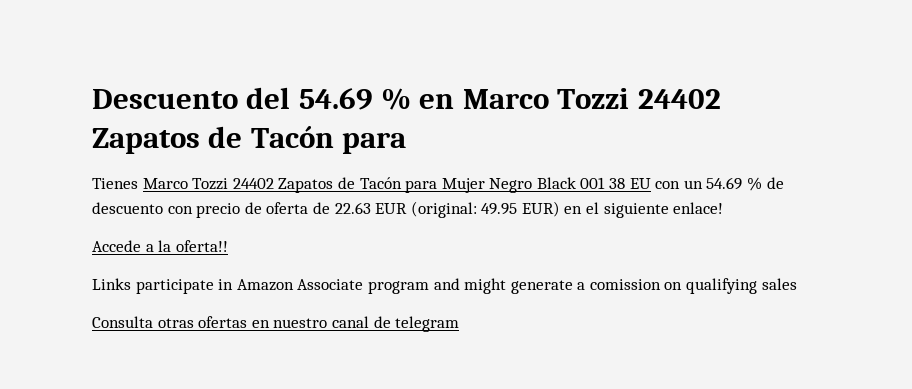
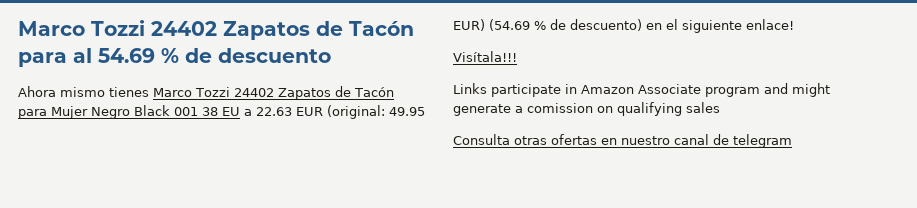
[92,87,721,110] [92,126,407,154] [92,178,138,189] Descuento del 54.69 % en Marco Tozzi 24402 Zapatos de Tacón para // Tienes -> [18,20,414,40] [18,48,331,67] [18,86,149,97] Marco Tozzi 24402 Zapatos de Tacón para al 54.69 % de descuento // Ahora mismo tienes
[655,177,784,191] [92,202,330,218] con un 54.69 % de descuento con precio de oferta de -> [244,109,252,116] a
(560, 209) none -> [489,19,642,31] (54.69 % de descuento)
[92,240,228,252] Accede a la oferta!! -> [453,51,517,62] Visítala!!!

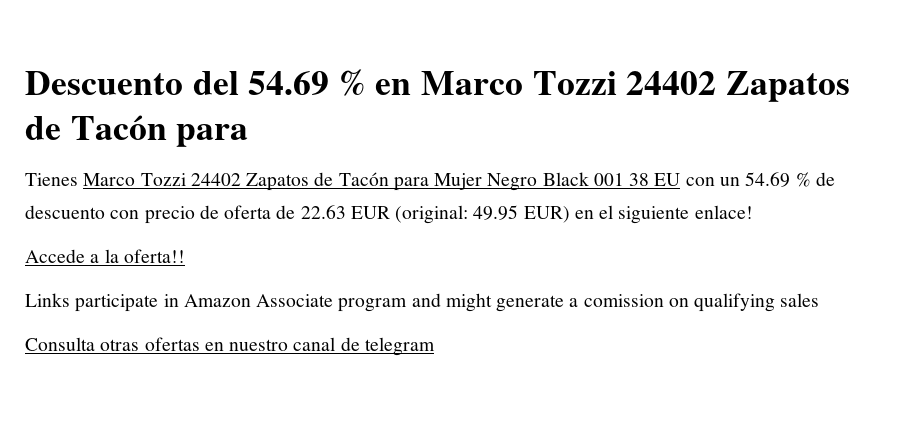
[18,20,414,40] [18,48,331,67] [18,86,149,97] Marco Tozzi 24402 Zapatos de Tacón para al 54.69 % de descuento // Ahora mismo tienes -> [25,69,850,102] [25,115,249,147] [25,173,78,186] Descuento del 54.69 % en Marco Tozzi 24402 Zapatos de Tacón para // Tienes
[244,109,252,116] a -> [685,172,835,187] [25,205,296,224] con un 54.69 % de descuento con precio de oferta de
[489,19,642,31] (54.69 % de descuento) -> (570, 214) none
[453,51,517,62] Visítala!!! -> [25,249,185,263] Accede a la oferta!!

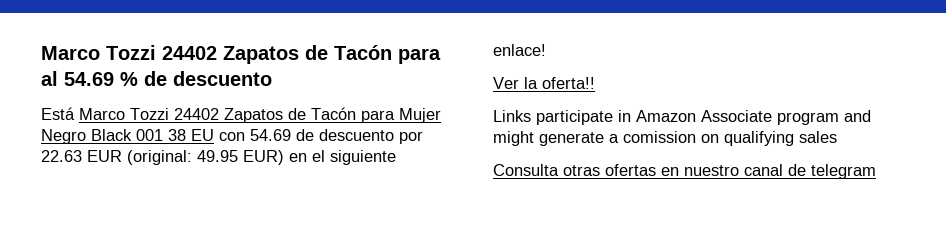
[25,69,850,102] [25,115,249,147] [25,173,78,186] Descuento del 54.69 % en Marco Tozzi 24402 Zapatos de Tacón para // Tienes -> [41,45,441,64] [41,71,272,86] [41,107,75,120] Marco Tozzi 24402 Zapatos de Tacón para al 54.69 % de descuento // Está
[719,172,835,187] [25,205,296,224] un 54.69 % de descuento con precio de oferta de -> [250,129,423,144] 54.69 de descuento por
[25,249,100,263] Accede a -> [493,77,519,89] Ver

